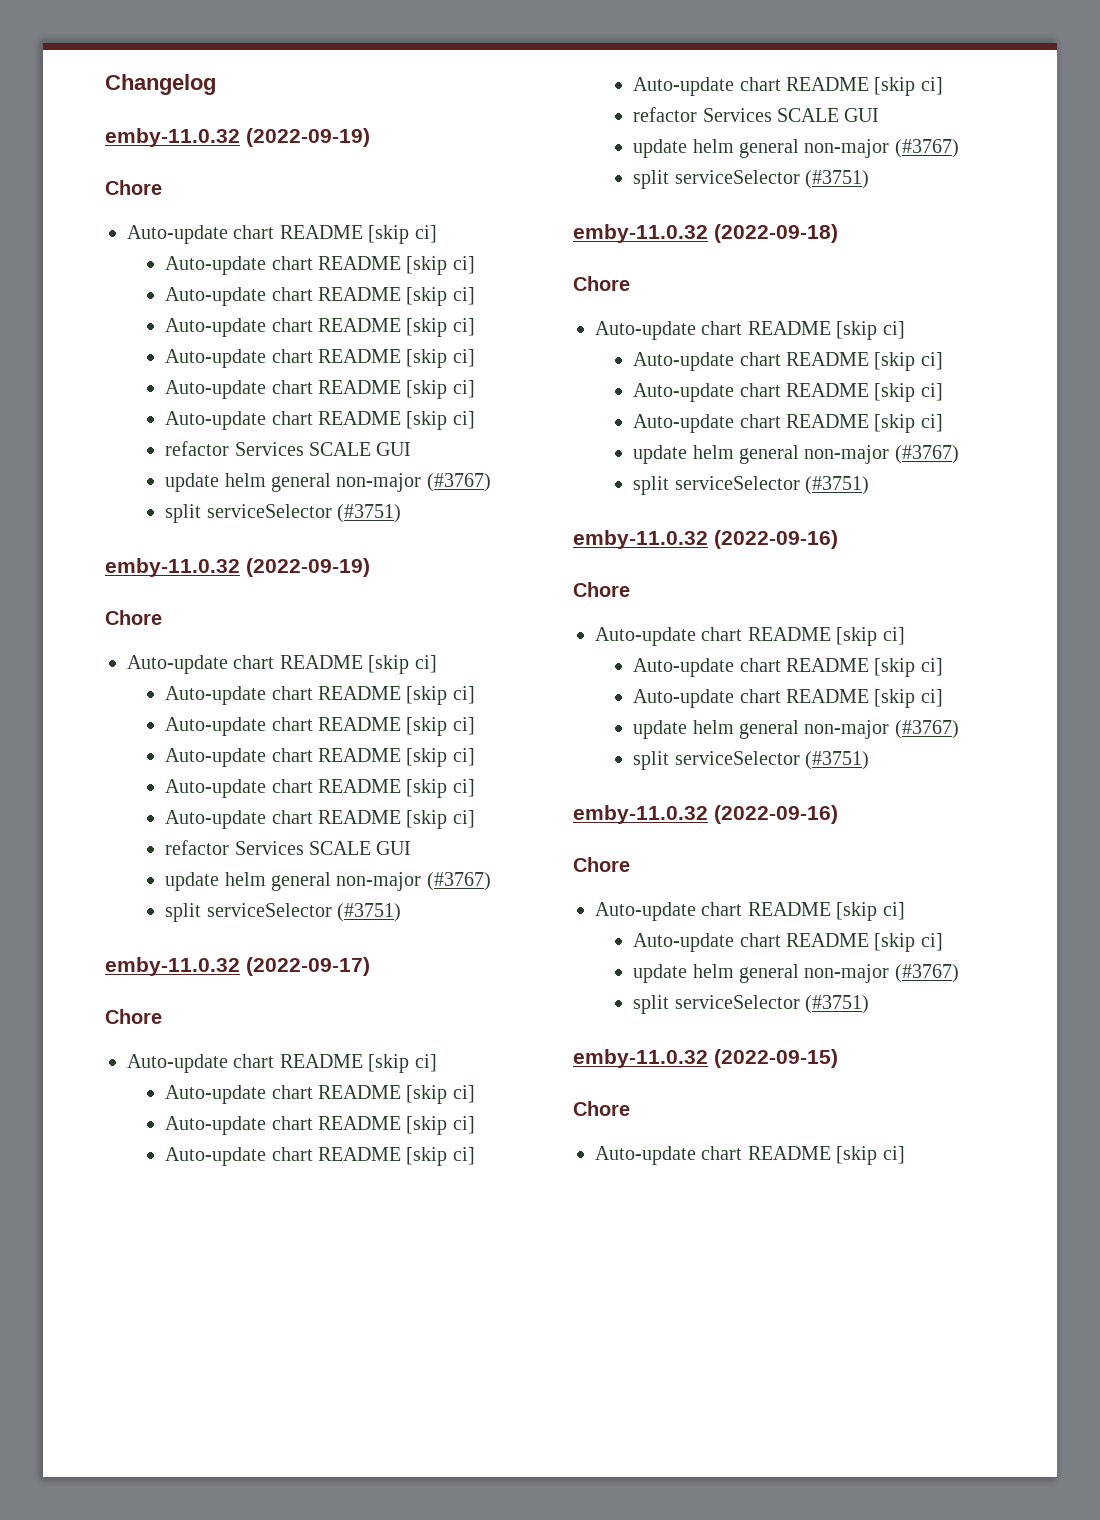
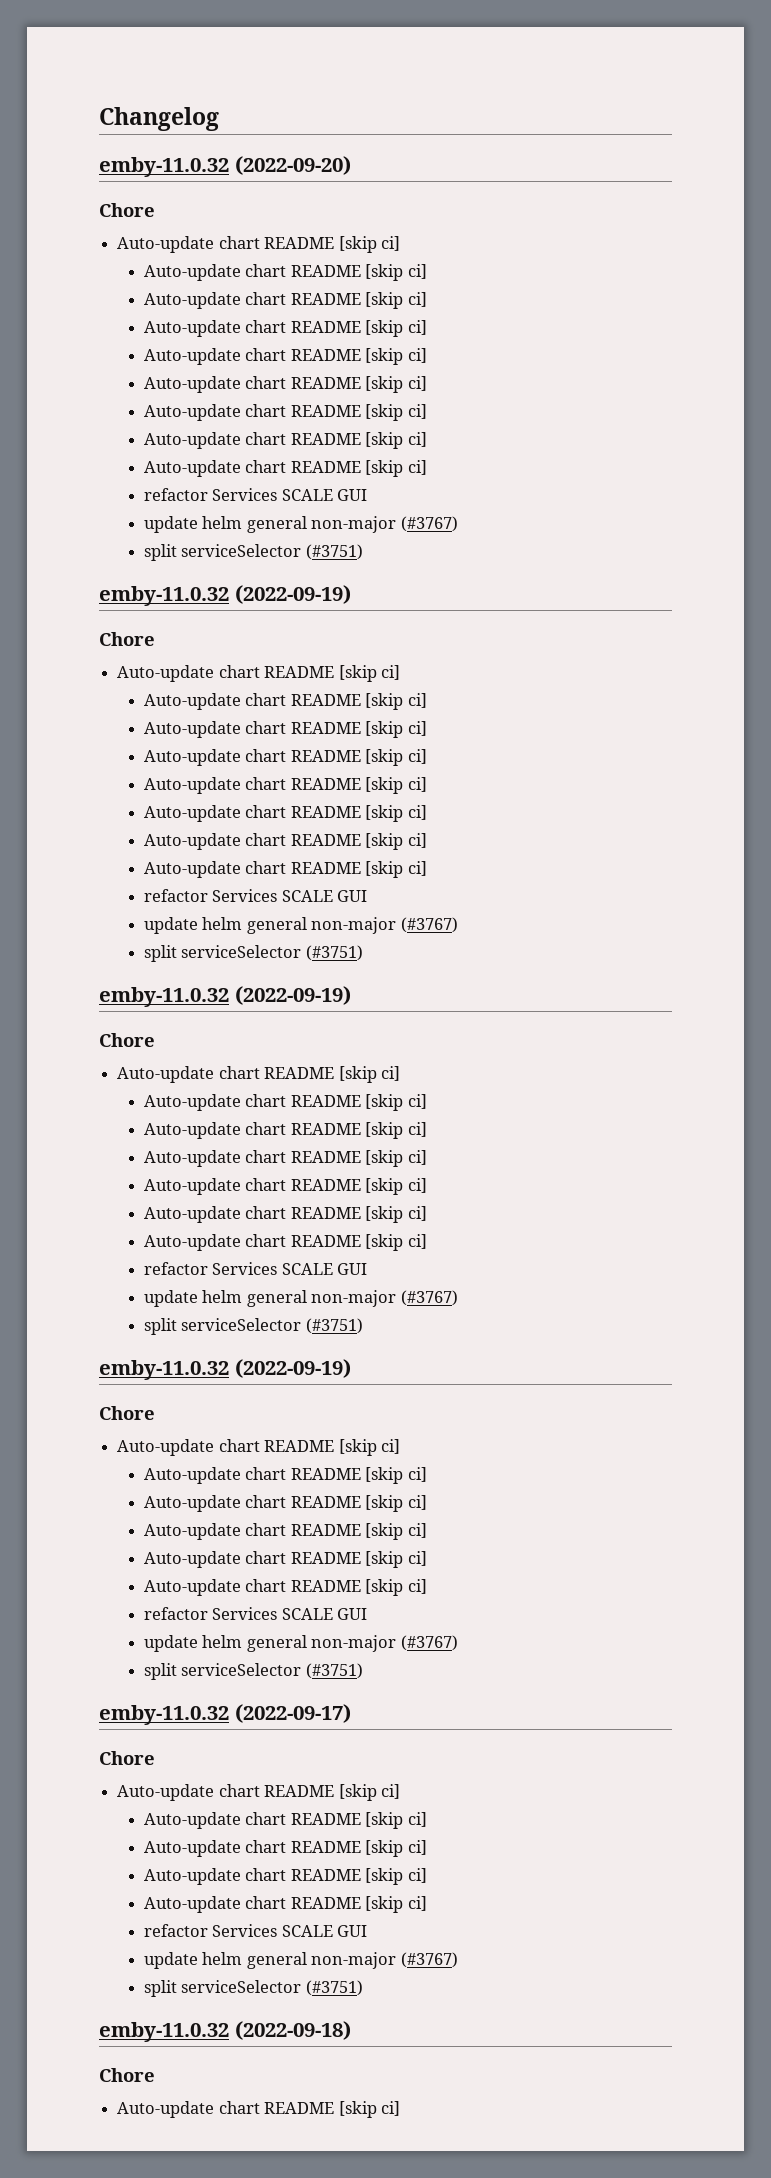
(216, 84) none -> [99,156,351,177] [99,203,155,217] [117,236,400,253] [143,264,427,281] [143,292,427,309] [143,320,427,337] [143,348,427,365] [143,376,427,393] [143,404,427,421] [143,432,427,449] [143,460,427,477] [143,488,368,501] [143,516,458,533] [143,544,363,561] [99,585,351,606] [99,632,155,646] [117,665,400,682] [143,693,427,710] [143,721,427,738] [143,749,427,766] [143,777,427,794] [143,805,427,822] [143,833,427,850] [143,861,427,878] [143,889,368,902] [143,917,458,934] [143,945,363,962] // emby-11.0.32 (2022-09-20) // Chore // Auto-update chart README [skip ci] // Auto-update chart README [skip ci] // Auto-update chart README [skip ci] // Auto-update chart README [skip ci] // Auto-update chart README [skip ci] // Auto-update chart README [skip ci] // Auto-update chart README [skip ci] // Auto-update chart README [skip ci] // Auto-update chart README [skip ci] // refactor Services SCALE GUI // update helm general non-major (#3767) // split serviceSelector (#3751) // emby-11.0.32 (2022-09-19) // Chore // Auto-update chart README [skip ci] // Auto-update chart README [skip ci] // Auto-update chart README [skip ci] // Auto-update chart README [skip ci] // Auto-update chart README [skip ci] // Auto-update chart README [skip ci] // Auto-update chart README [skip ci] // Auto-update chart README [skip ci] // refactor Services SCALE GUI // update helm general non-major (#3767) // split serviceSelector (#3751)
[633,352,943,371] [633,383,943,402] [633,414,943,433] [633,445,959,464] [633,476,870,495] [573,530,838,549] [573,582,630,597] [595,627,905,646] [633,658,943,677] [633,689,943,708] [633,720,959,739] [633,751,870,770] [573,805,838,824] [573,857,630,872] [595,902,905,921] [633,933,943,952] [633,964,959,983] [633,995,870,1014] [573,1049,838,1068] [573,1101,630,1116] [595,1146,905,1165] // Auto-update chart README [skip ci] // Auto-update chart README [skip ci] // Auto-update chart README [skip ci] // update helm general non-major (#3767) // split serviceSelector (#3751) // emby-11.0.32 (2022-09-16) // Chore // Auto-update chart README [skip ci] // Auto-update chart README [skip ci] // Auto-update chart README [skip ci] // update helm general non-major (#3767) // split serviceSelector (#3751) // emby-11.0.32 (2022-09-16) // Chore // Auto-update chart README [skip ci] // Auto-update chart README [skip ci] // update helm general non-major (#3767) // split serviceSelector (#3751) // emby-11.0.32 (2022-09-15) // Chore // Auto-update chart README [skip ci] -> (400, 2108) none

